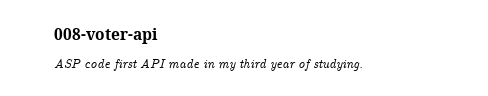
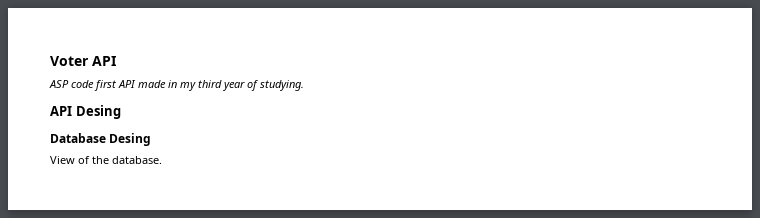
[54,28,158,44] 008-voter-api -> [50,56,116,66] Voter API
(363, 65) none -> [50,105,121,119] [50,133,152,146] [50,156,162,164] // API Desing // Database Desing // View of the database.

